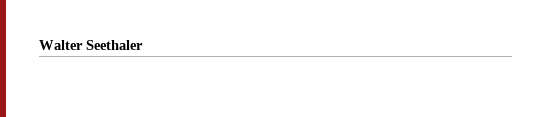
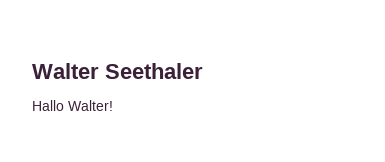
(143, 45) none -> [32,100,113,111] // Hallo Walter!

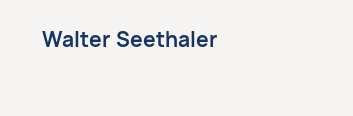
[32,100,113,111] // Hallo Walter! -> (217, 39) none

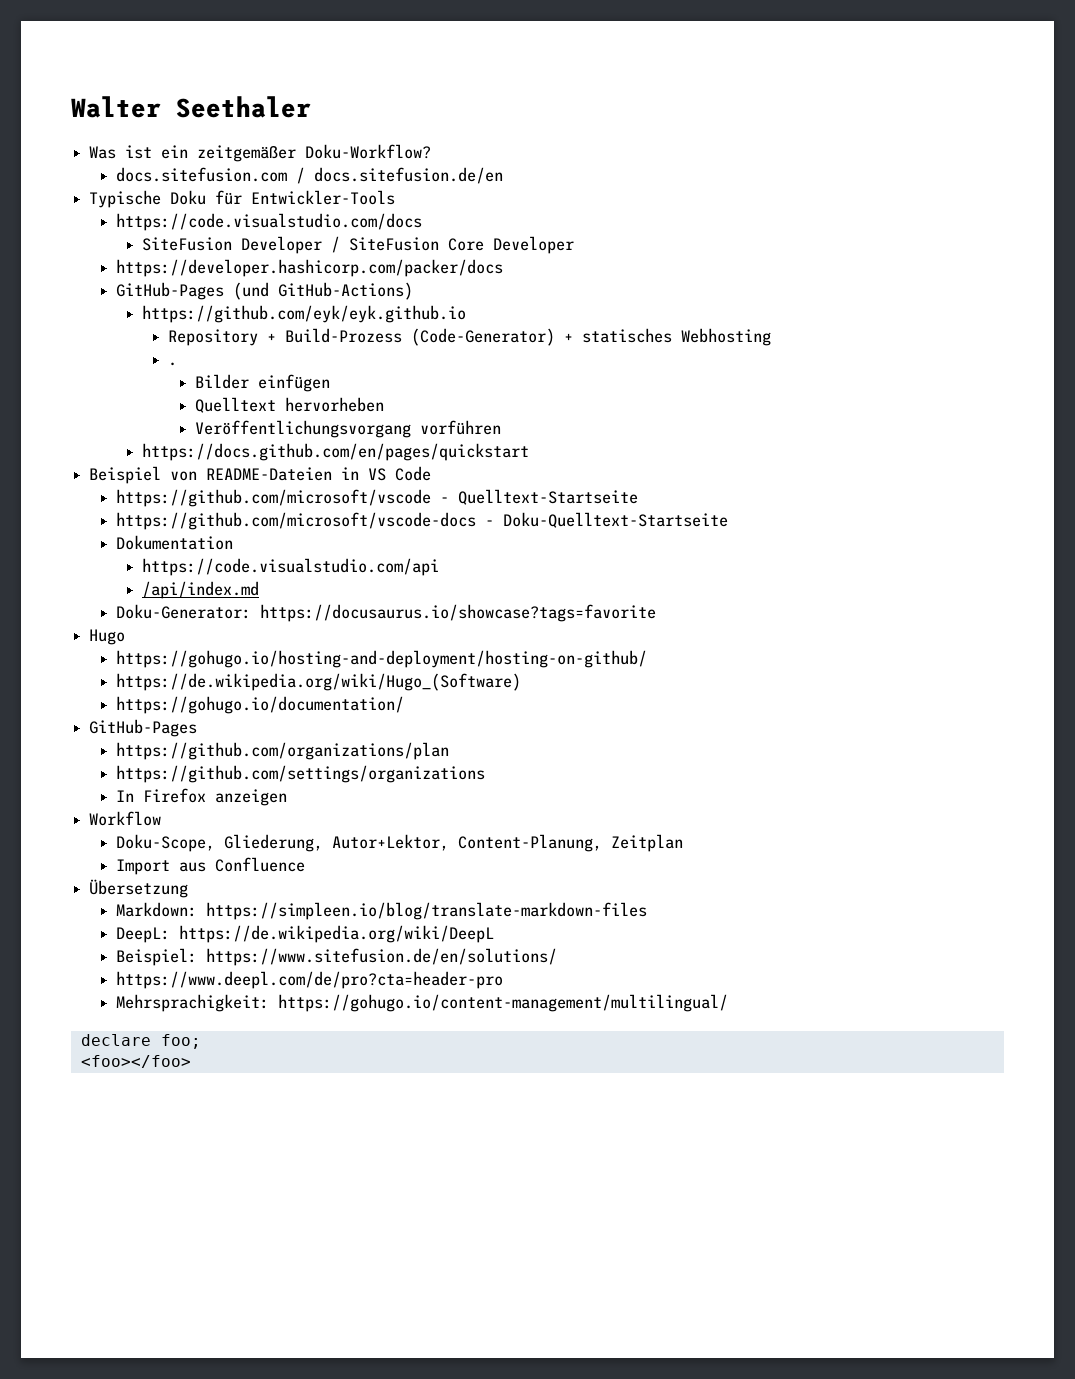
(217, 39) none -> [89,144,432,162] [115,167,503,184] [89,190,396,208] [115,213,422,231] [141,236,574,254] [115,259,503,277] [115,282,413,300] [141,305,466,323] [168,328,772,346] [168,362,178,366] [194,374,330,392] [194,397,384,413] [194,420,501,438] [141,443,529,461] [89,466,432,484] [115,489,638,507] [115,512,728,530] [115,535,233,550] [141,558,439,576] [141,581,259,599] [115,604,656,622] [89,629,126,645] [115,650,647,668] [115,673,521,691] [115,696,404,714] [89,719,198,737] [115,742,449,760] [115,765,485,783] [115,788,287,806] [89,811,162,826] [115,834,683,852] [115,857,305,875] [89,879,189,898] [115,902,647,920] [115,925,494,943] [115,948,557,966] [115,971,503,989] [115,994,728,1012] [80,1034,201,1049] [80,1055,191,1068] // Was ist ein zeitgemäßer Doku-Workflow? // docs.sitefusion.com / docs.sitefusion.de/en // Typische Doku für Entwickler-Tools // https://code.visualstudio.com/docs // SiteFusion Developer / SiteFusion Core Developer // https://developer.hashicorp.com/packer/docs // GitHub-Pages (und GitHub-Actions) // https://github.com/eyk/eyk.github.io // Repository + Build-Prozess (Code-Generator) + statisches Webhosting // . // Bilder einfügen // Quelltext hervorheben // Veröffentlichungsvorgang vorführen // https://docs.github.com/en/pages/quickstart // Beispiel von README-Dateien in VS Code // https://github.com/microsoft/vscode - Quelltext-Startseite // https://github.com/microsoft/vscode-docs - Doku-Quelltext-Startseite // Dokumentation // https://code.visualstudio.com/api // /api/index.md // Doku-Generator: https://docusaurus.io/showcase?tags=favorite // Hugo // https://gohugo.io/hosting-and-deployment/hosting-on-github/ // https://de.wikipedia.org/wiki/Hugo_(Software) // https://gohugo.io/documentation/ // GitHub-Pages // https://github.com/organizations/plan // https://github.com/settings/organizations // In Firefox anzeigen // Workflow // Doku-Scope, Gliederung, Autor+Lektor, Content-Planung, Zeitplan // Import aus Confluence // Übersetzung // Markdown: https://simpleen.io/blog/translate-markdown-files // DeepL: https://de.wikipedia.org/wiki/DeepL // Beispiel: https://www.sitefusion.de/en/solutions/ // https://www.deepl.com/de/pro?cta=header-pro // Mehrsprachigkeit: https://gohugo.io/content-management/multilingual/ // declare foo; // <foo></foo>

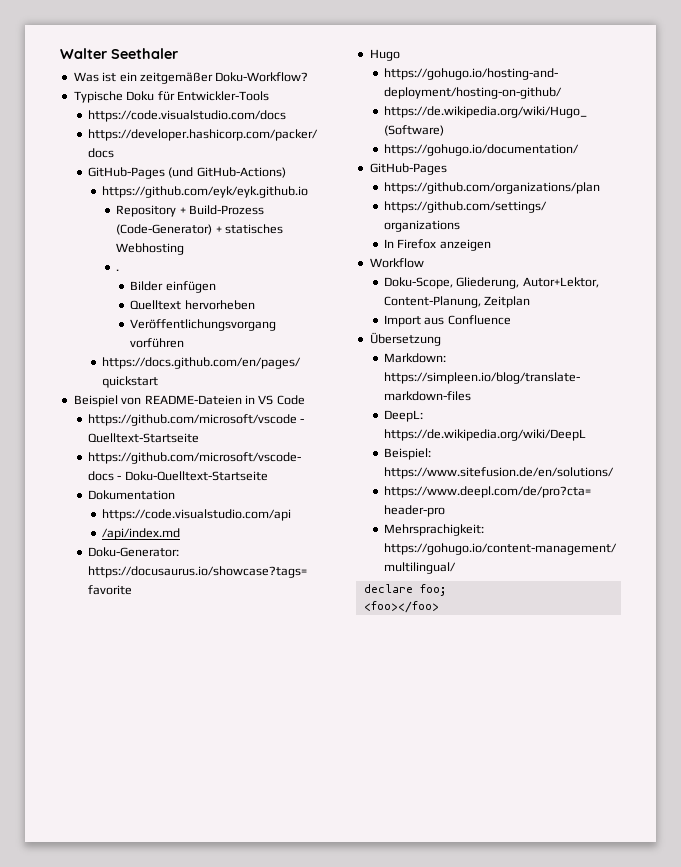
[115,167,503,184] // docs.sitefusion.com / docs.sitefusion.de/en -> (309, 77) none
[141,236,574,254] // SiteFusion Developer / SiteFusion Core Developer -> (286, 116) none

